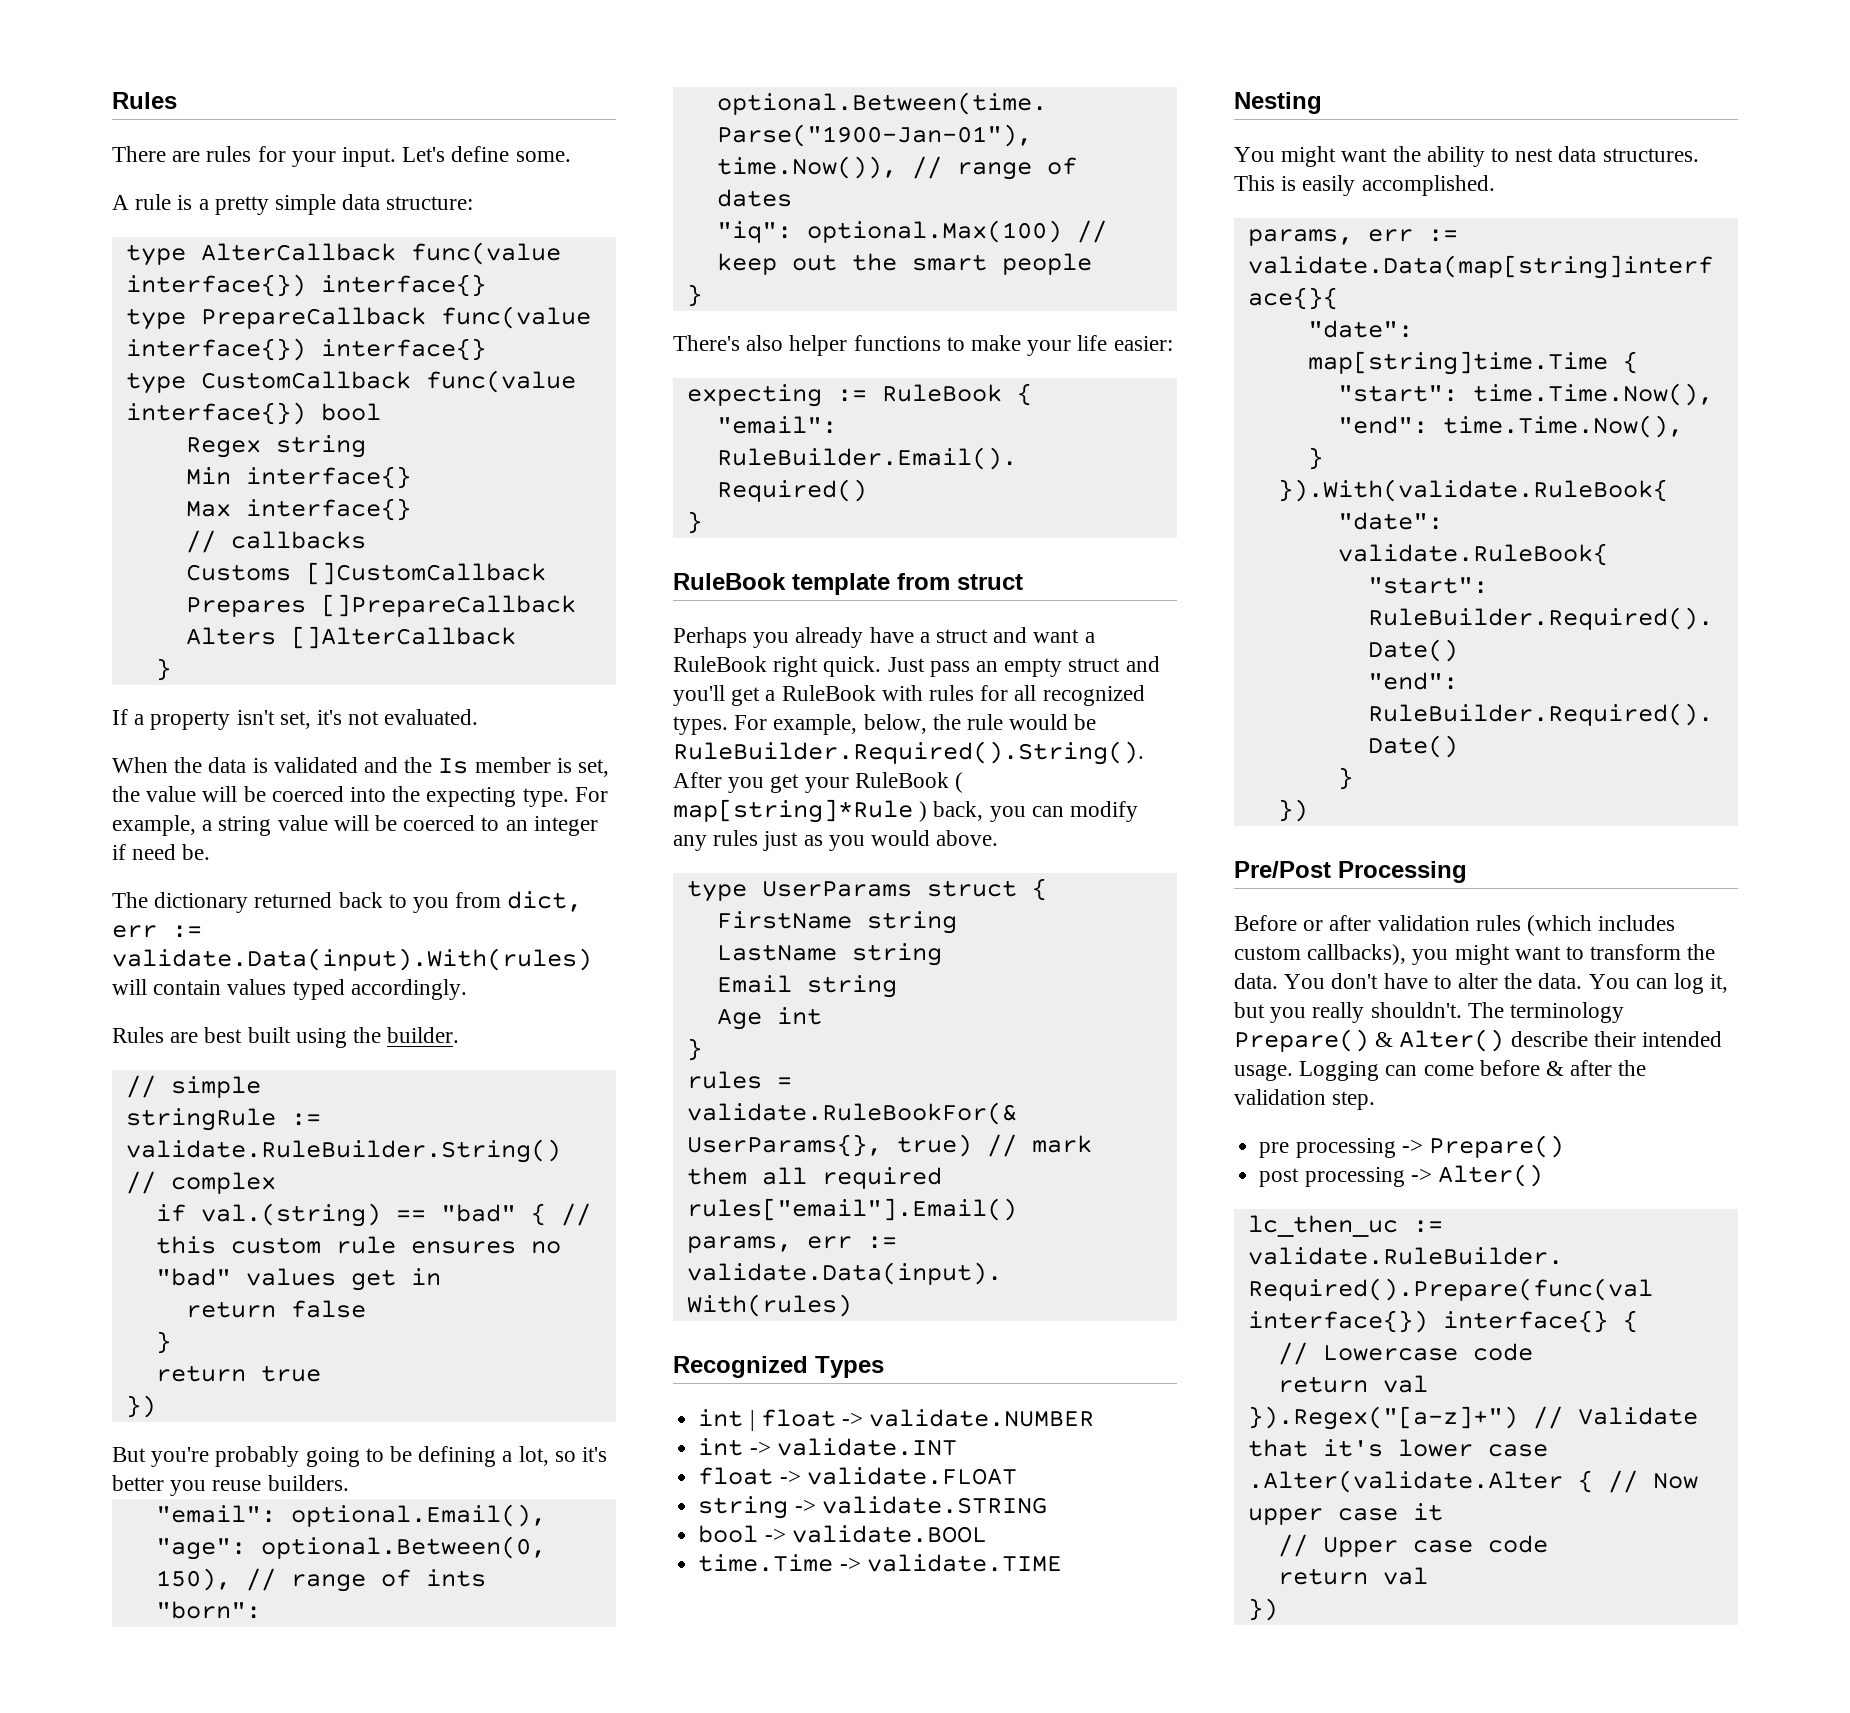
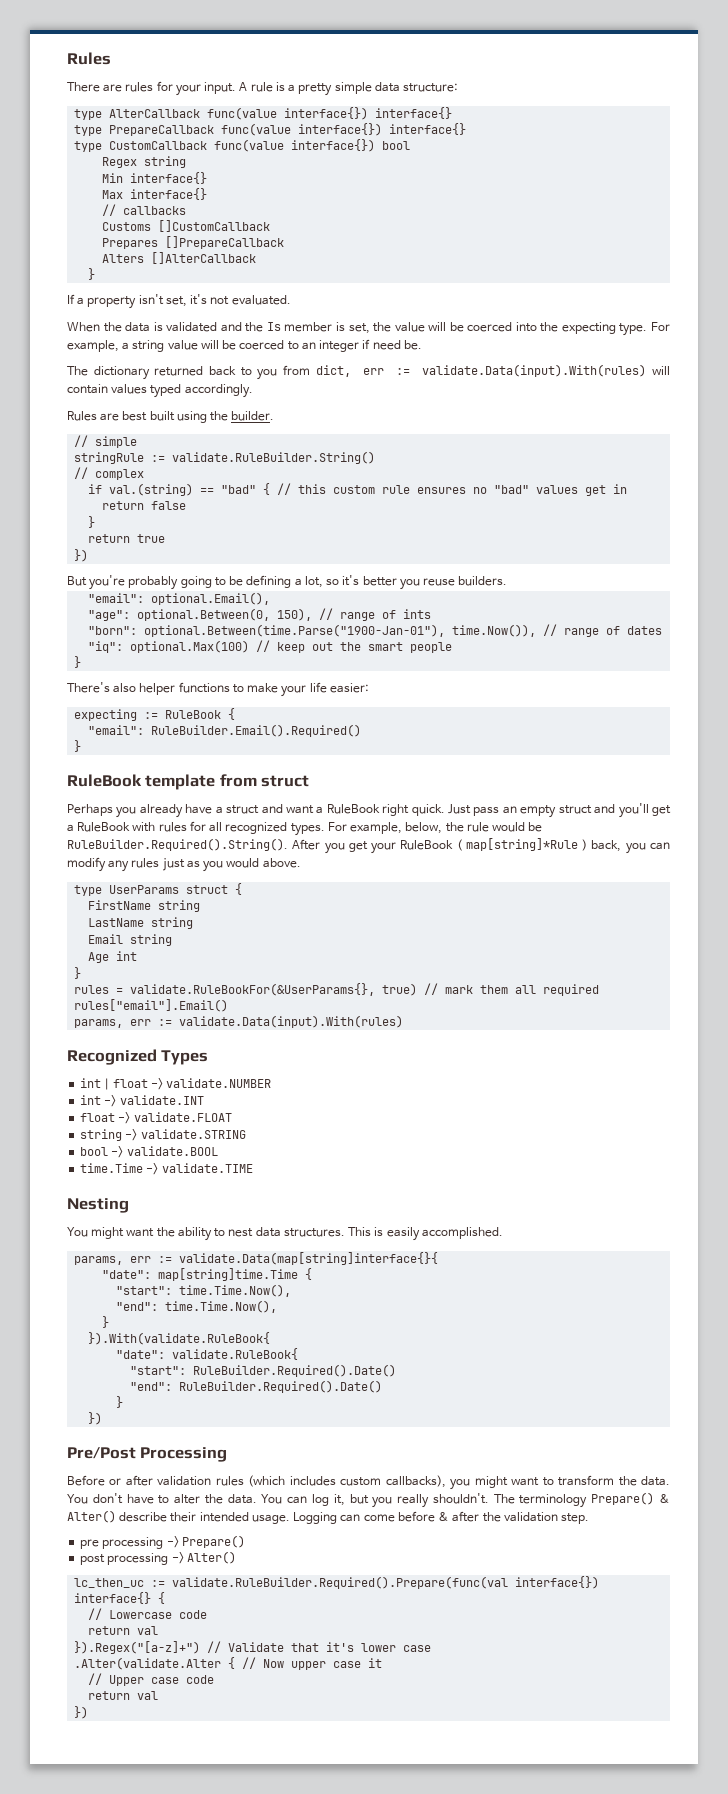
[402,146,571,162] Let's define some. // -> (237, 88) none

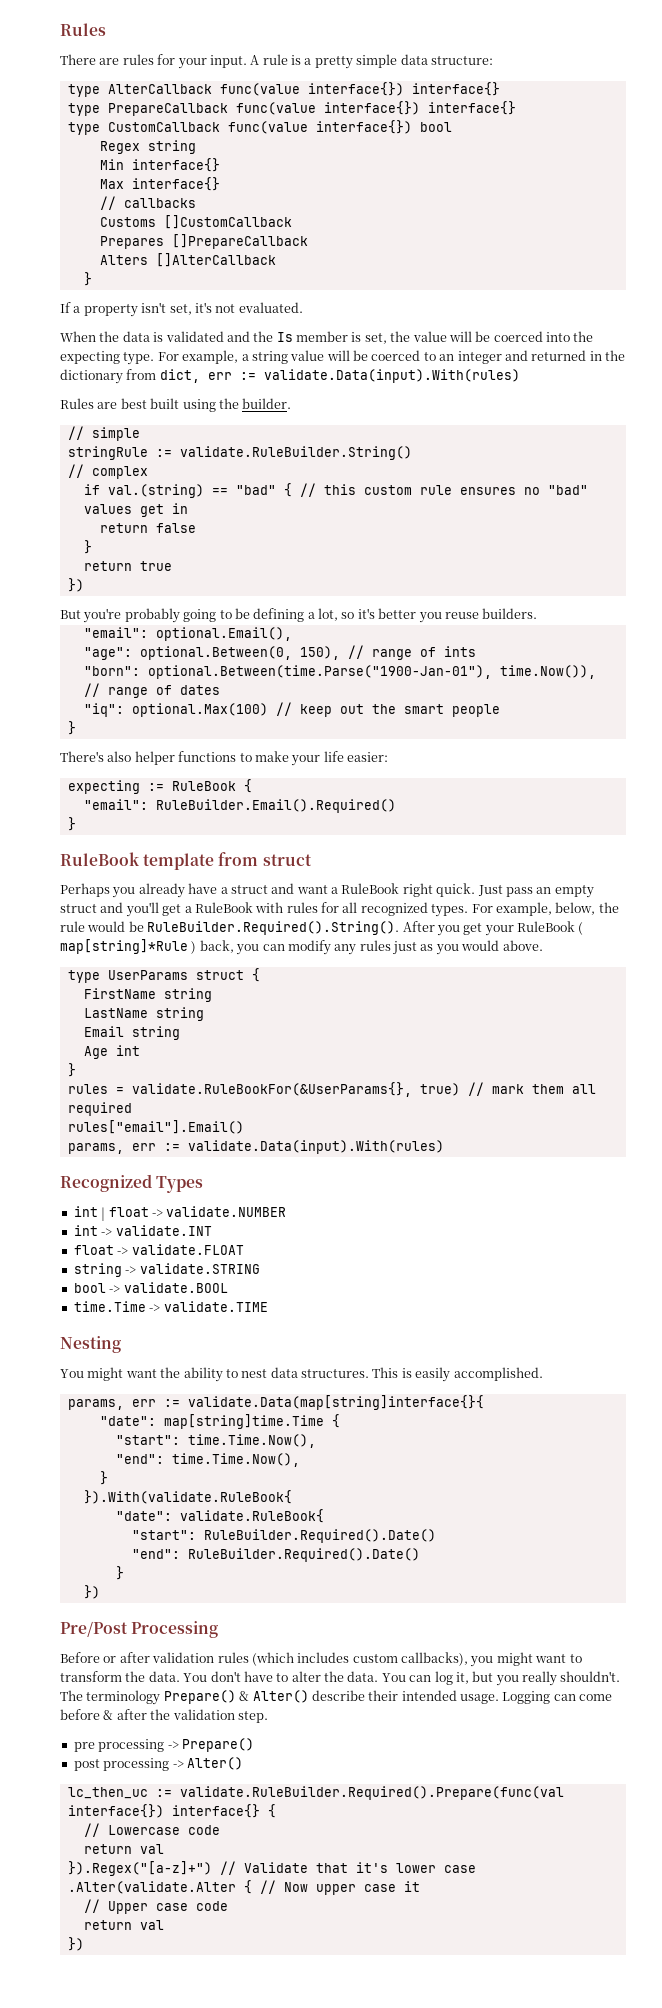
[362,339,422,350] [67,366,278,380] if need be. // The dictionary returned back to you -> [504,350,625,361] [60,369,123,384] and returned in the dictionary
[652,366,671,375] [67,384,253,398] will contain values typed accordingly. -> (520, 376) none

